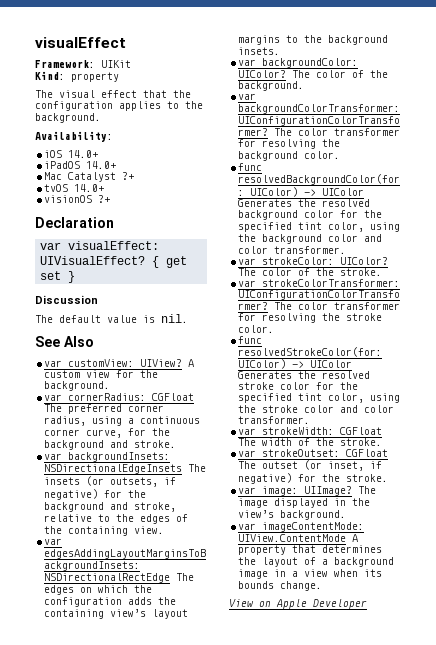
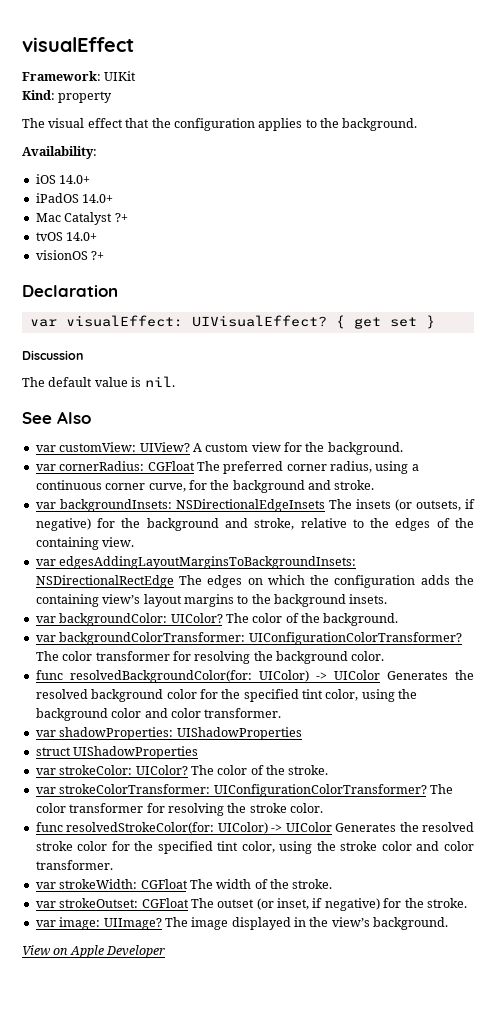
(347, 250) none -> [35,727,302,740] [35,746,199,759] // var shadowProperties: UIShadowProperties // struct UIShadowProperties
[238,522,365,532] [238,534,359,542] [238,545,383,555] [238,557,395,567] [238,569,383,579] [238,581,323,591] // var imageContentMode: UIView.ContentMode A property that determines the layout of a background image in a view when its bounds change. -> (449, 923) none

